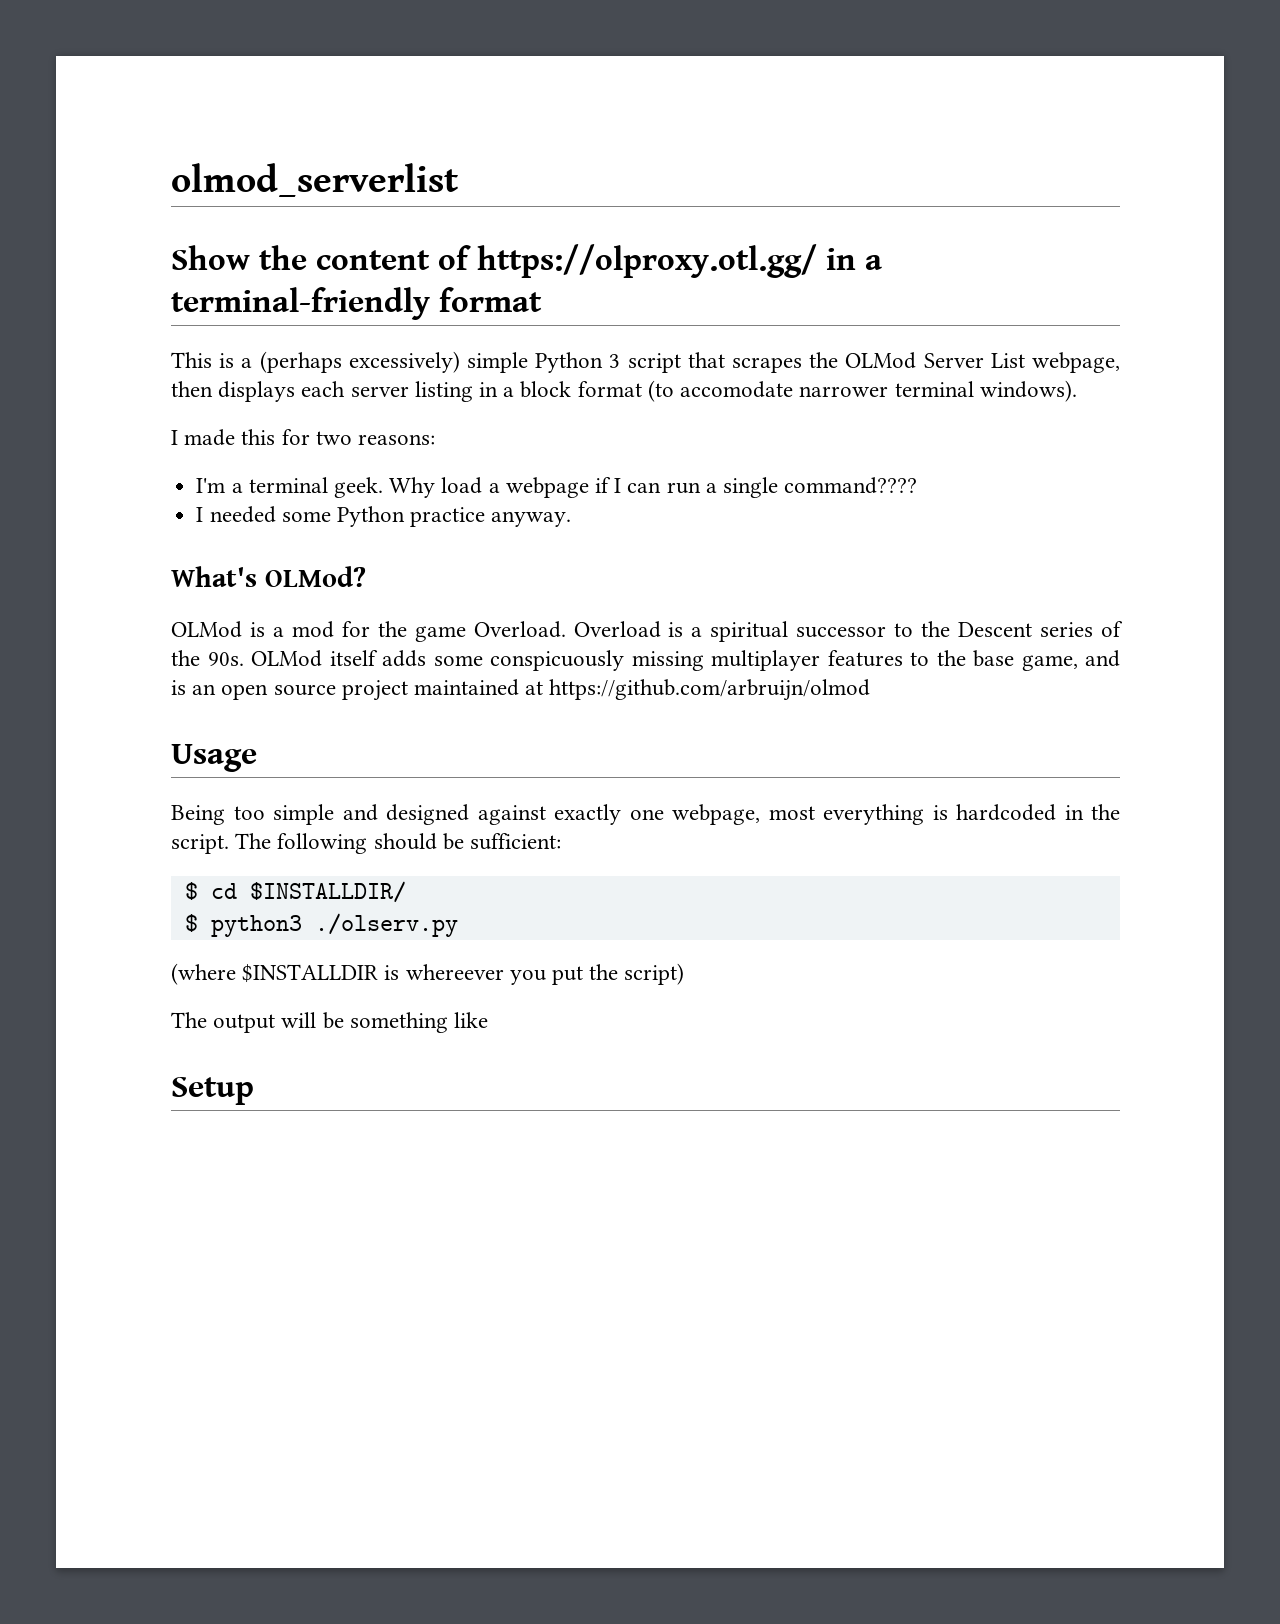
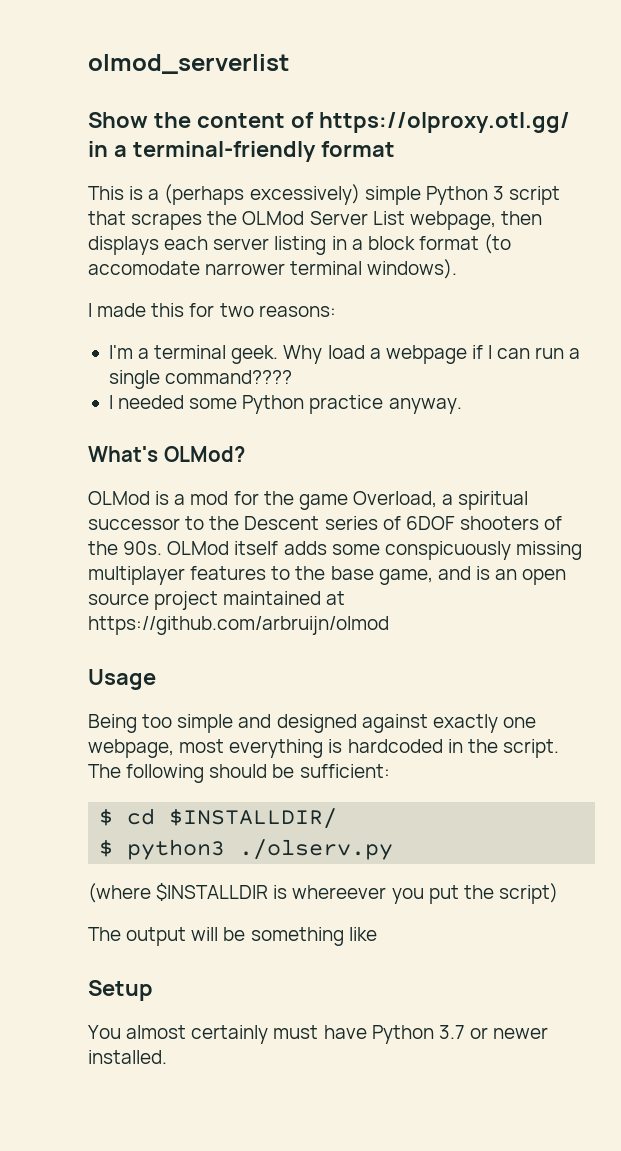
[473,621,684,638] Overload. Overload is -> [352,491,437,508] Overload,
(1124, 629) none -> [405,516,563,530] 6DOF shooters of
(254, 1091) none -> [88,1025,549,1044] [88,1050,167,1064] // You almost certainly must have Python 3.7 or newer installed.

